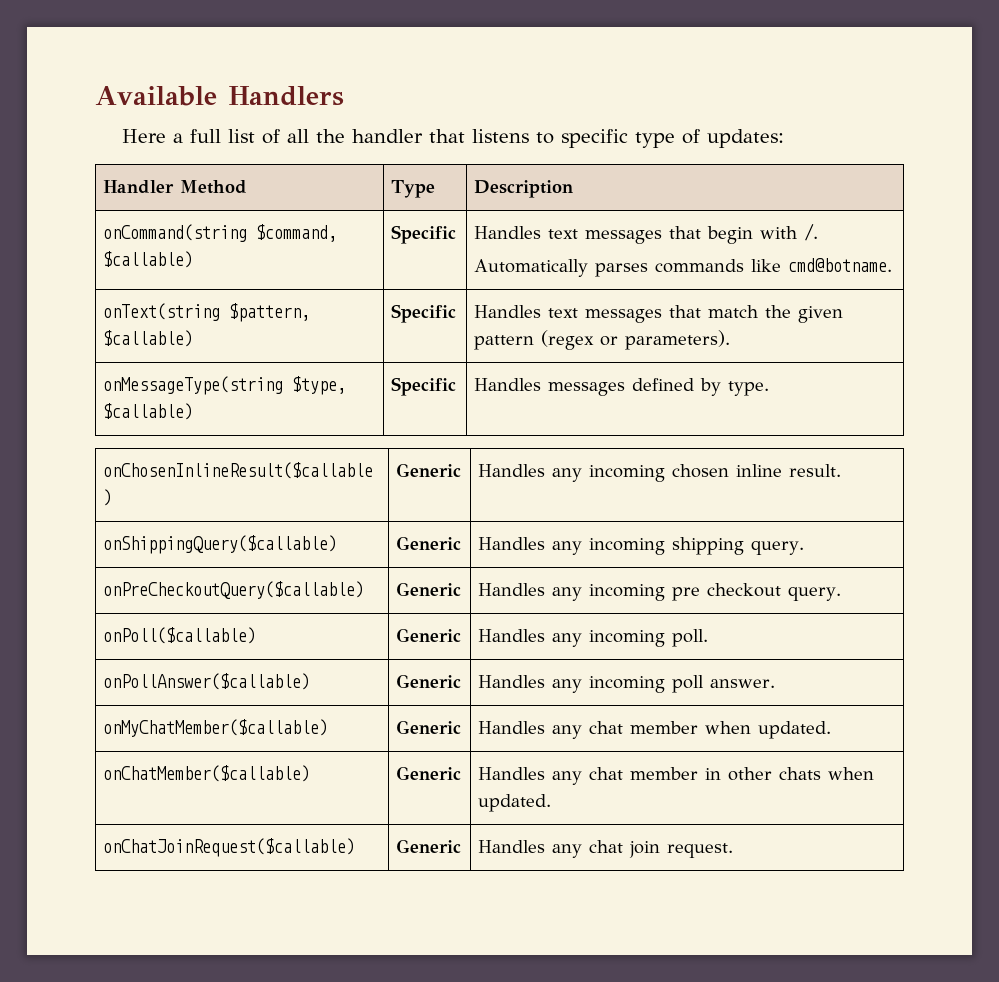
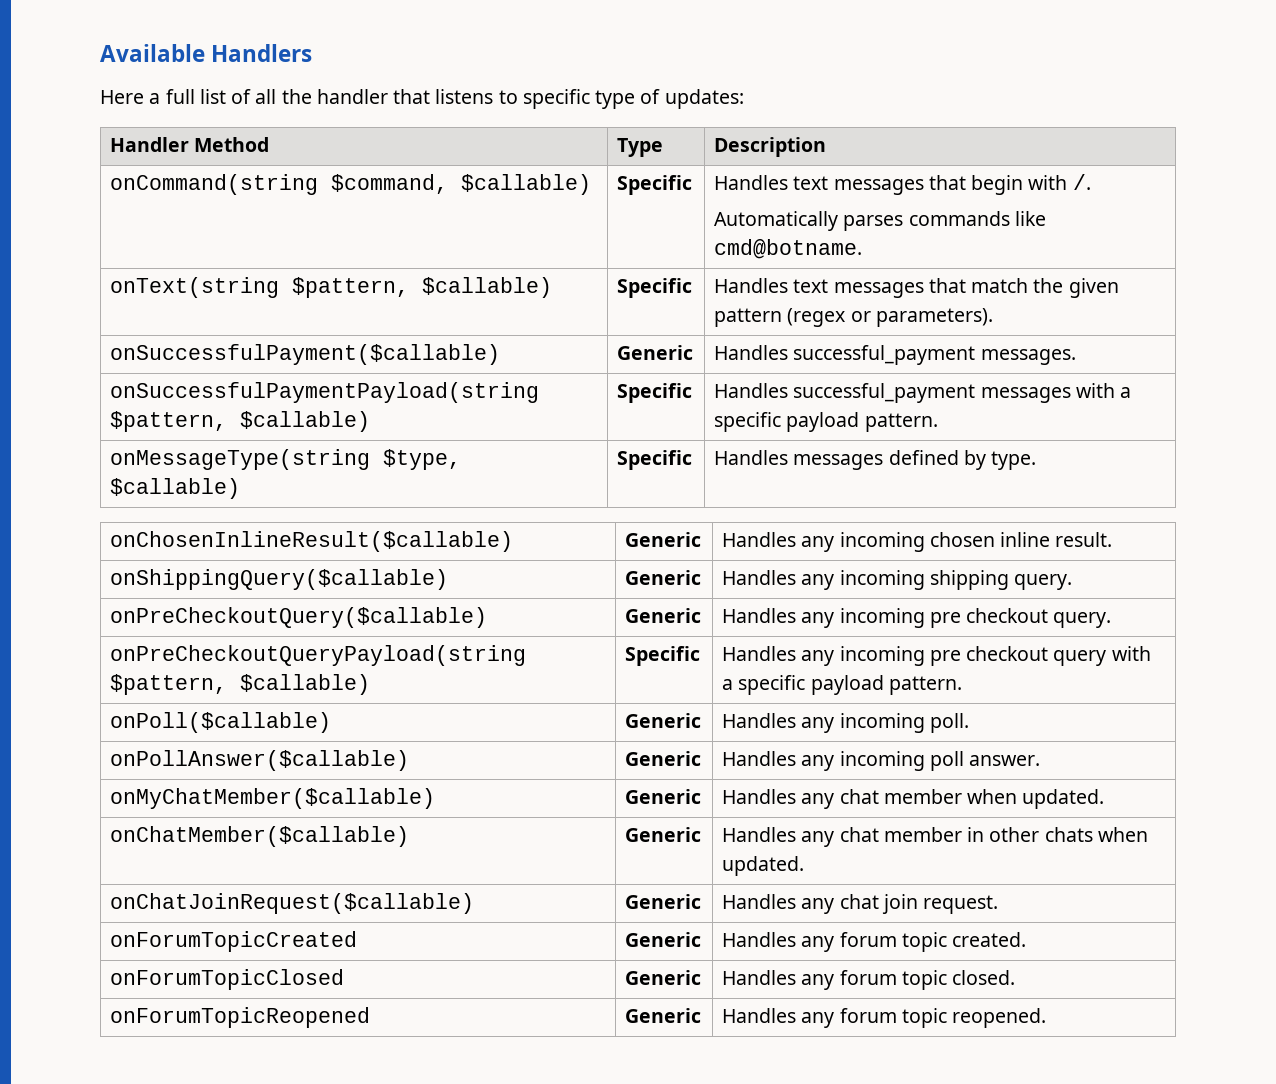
(731, 340) none -> [110,344,501,365] [617,345,694,360] [714,345,1076,365] [110,382,540,403] [110,411,371,432] [617,383,693,403] [714,383,1132,403] [714,412,938,432] // onSuccessfulPayment($callable) | Generic | Handles successful_payment messages. // onSuccessfulPaymentPayload(string $pattern, $callable) | Specific | Handles successful_payment messages with a specific payload pattern.
(842, 593) none -> [110,645,527,666] [110,674,371,695] [625,646,701,666] [722,646,1151,666] [722,675,962,695] // onPreCheckoutQueryPayload(string $pattern, $callable) | Specific | Handles any incoming pre checkout query with a specific payload pattern.
(734, 850) none -> [110,931,358,952] [625,932,702,947] [722,932,1027,952] [110,969,345,990] [625,970,702,985] [722,970,1016,990] [110,1007,371,1028] [625,1008,702,1023] [722,1008,1047,1028] // onForumTopicCreated | Generic | Handles any forum topic created. // onForumTopicClosed | Generic | Handles any forum topic closed. // onForumTopicReopened | Generic | Handles any forum topic reopened.

